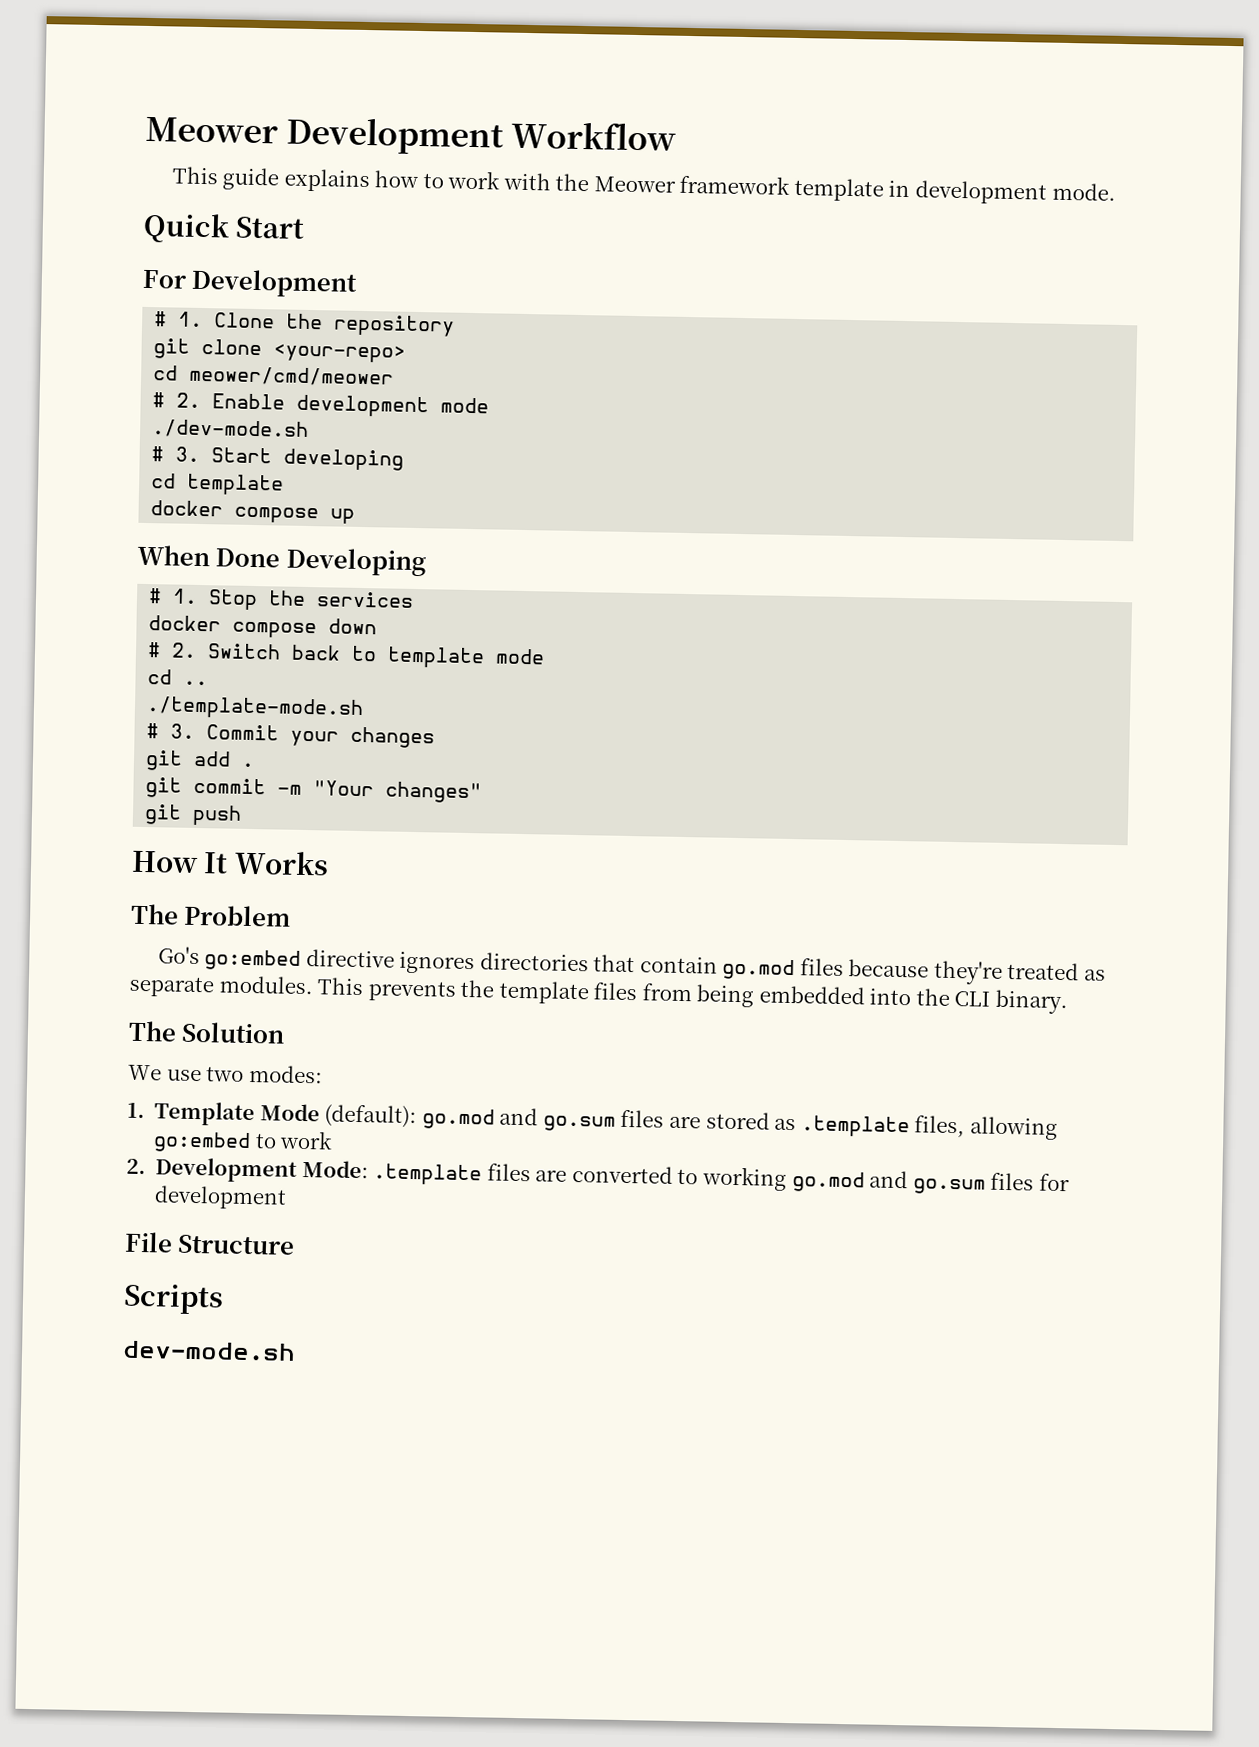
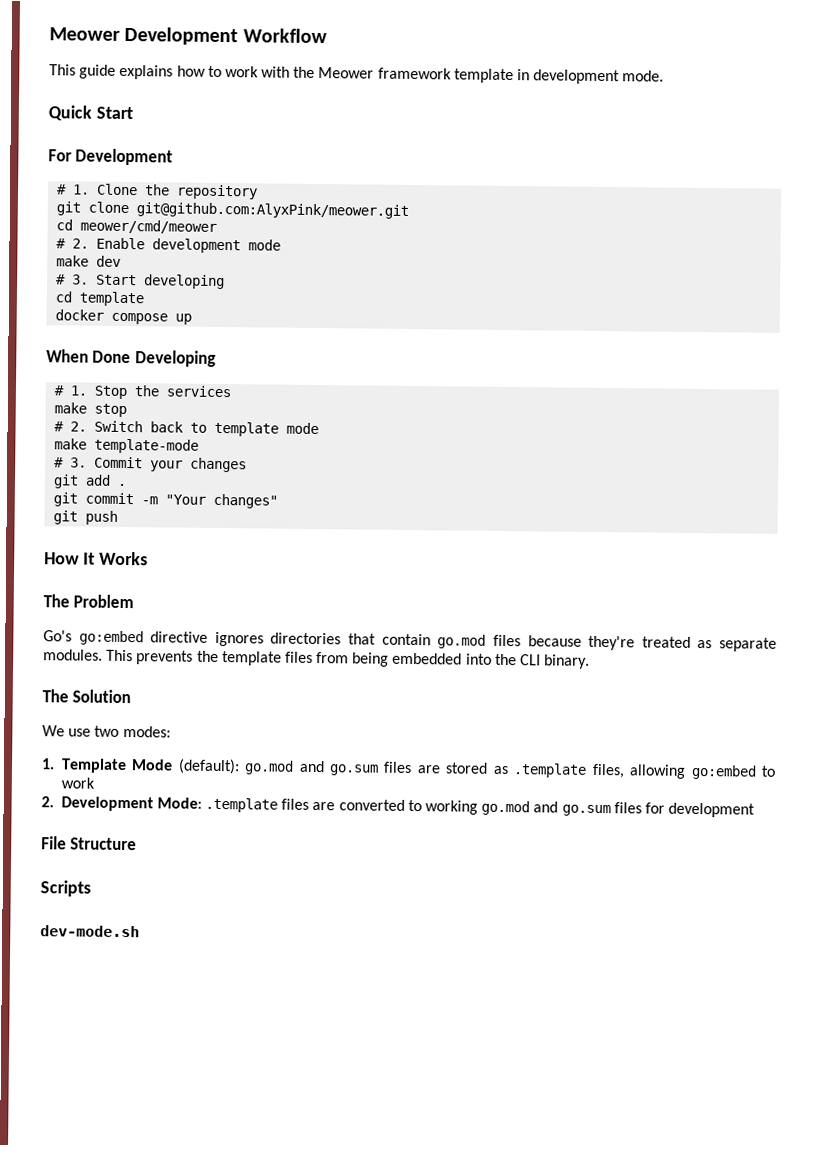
[273,343,407,363] <your-repo> -> [136,202,410,219] git@github.com:AlyxPink/meower.git
[152,419,310,439] ./dev-mode.sh -> [56,255,122,267] make dev
[148,615,378,639] docker compose down -> [54,402,128,418] make stop
[147,669,209,686] [146,696,365,721] cd .. // ./template-mode.sh -> [54,438,200,454] make template-mode

